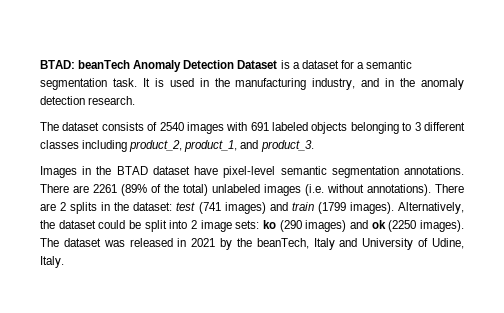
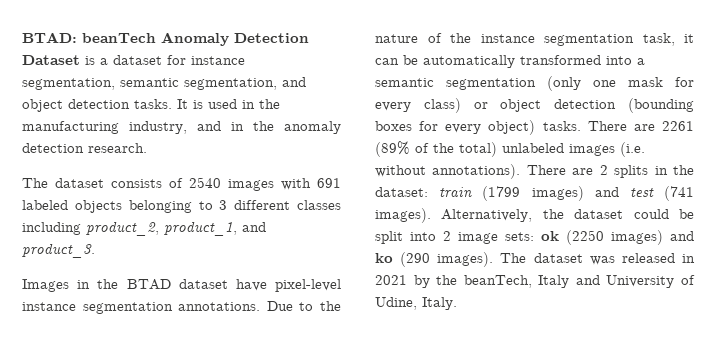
[356,60,413,69] [40,78,137,90] a semantic segmentation task. -> [191,56,245,65] [22,77,306,90] [22,99,172,112] instance segmentation, semantic segmentation, and object detection tasks.
[280,166,464,178] semantic segmentation annotations. -> [22,301,341,314] [375,33,694,46] [375,55,645,68] [375,76,694,91] [375,98,694,113] [375,120,581,135] instance segmentation annotations. Due to the nature of the instance segmentation task, it can be automatically transformed into a semantic segmentation (only one mask for every class) or object detection (bounding boxes for every object) tasks.
[176,202,346,214] test (741 images) and train (1799 -> [439,186,694,201] train (1799 images) and test (741
[262,220,417,232] ko (290 images) and ok (2250 -> [541,230,694,245] [375,252,431,267] ok (2250 images) and ko (290

